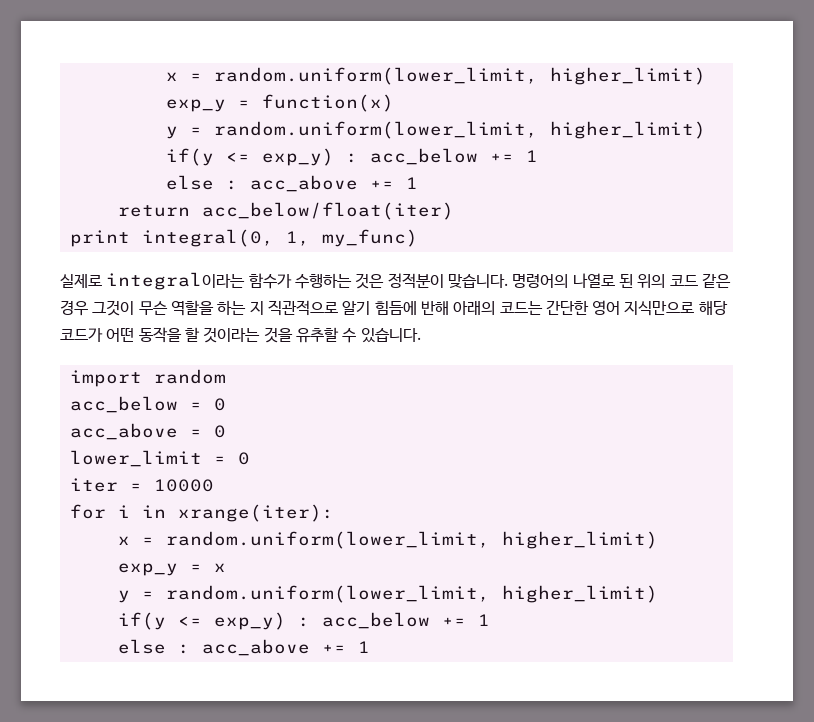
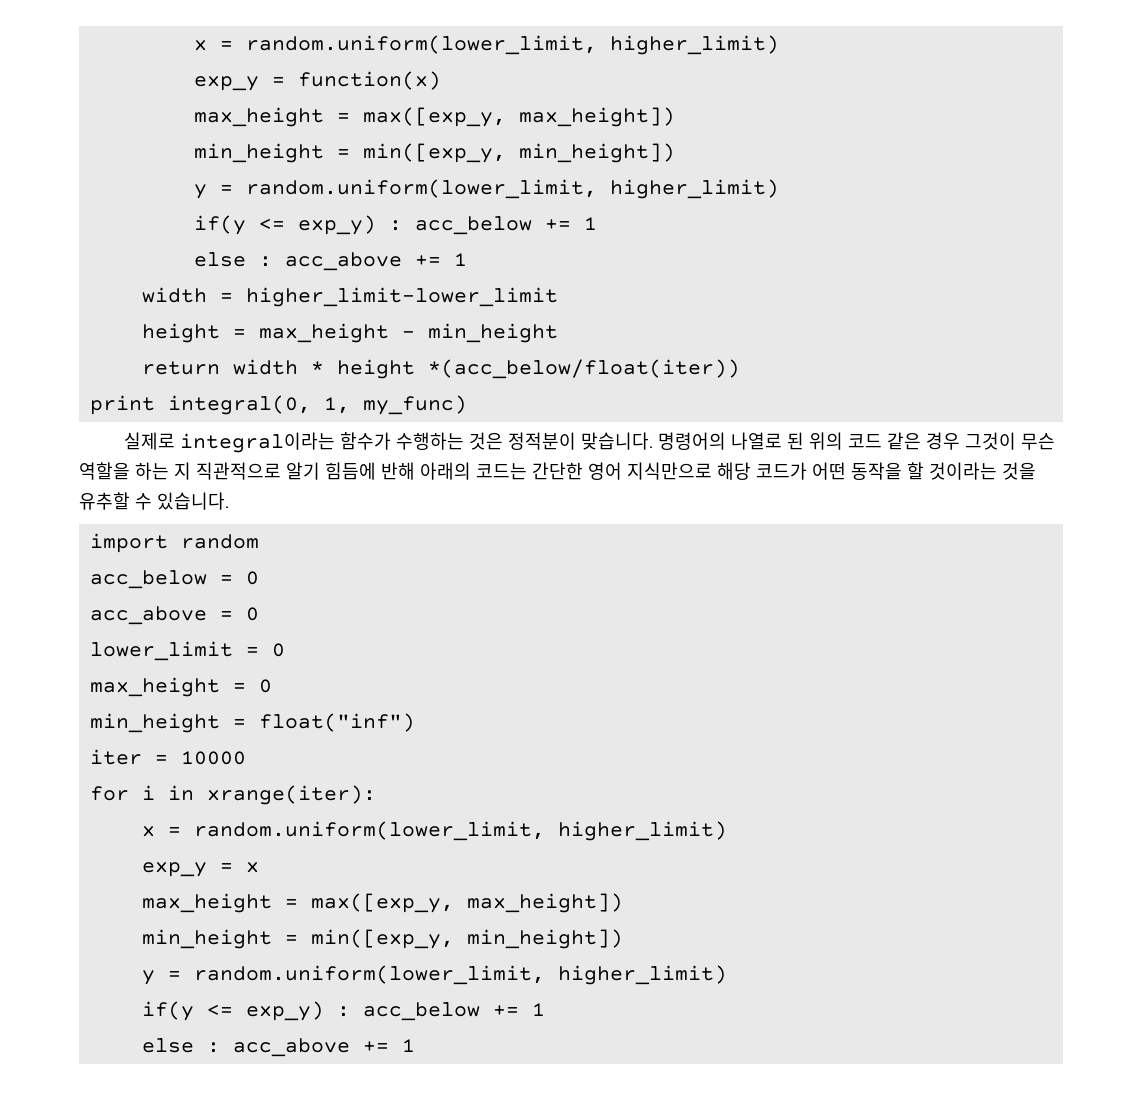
(394, 103) none -> [193,107,675,127] [193,143,675,163] // max_height = max([exp_y, max_height]) // min_height = min([exp_y, min_height])
[117,202,454,220] return acc_below/float(iter) -> [141,287,558,307] [141,323,558,343] [141,359,740,379] width = higher_limit-lower_limit // height = max_height - min_height // return width * height *(acc_below/float(iter))
(250, 458) none -> [89,677,272,697] [89,713,415,733] // max_height = 0 // min_height = float("inf")
(226, 567) none -> [141,893,623,913] [141,929,623,949] // max_height = max([exp_y, max_height]) // min_height = min([exp_y, min_height])

